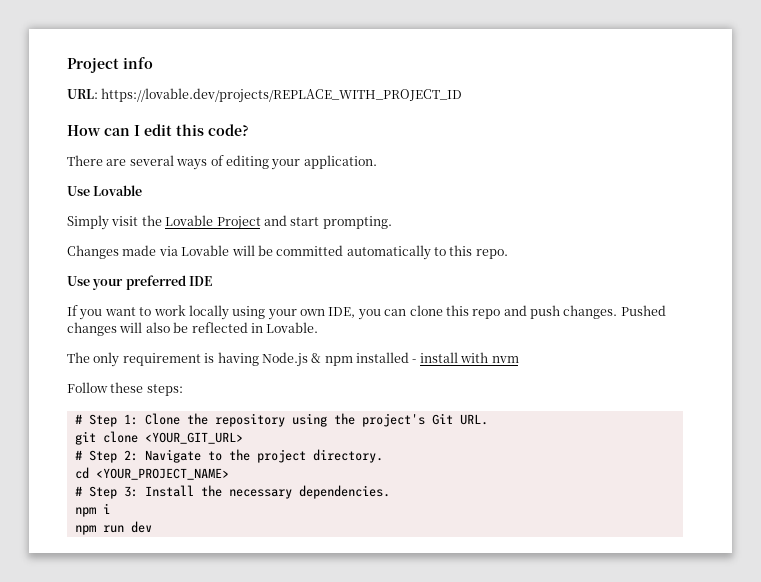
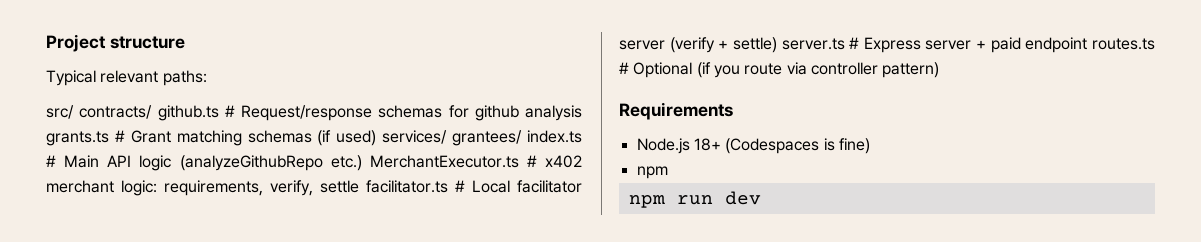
[67,57,153,73] [67,88,463,103] [67,124,249,136] [67,155,377,170] [67,185,143,196] [67,215,392,230] [67,245,508,260] [67,275,213,290] [67,305,666,320] [67,322,319,336] [67,352,519,367] [67,382,183,396] [74,413,488,427] [74,431,243,445] [74,449,383,463] [74,467,229,480] [74,485,390,499] [74,503,110,517] Project info // URL: https://lovable.dev/projects/REPLACE_WITH_PROJECT_ID // How can I edit this code? // There are several ways of editing your application. // Use Lovable // Simply visit the Lovable Project and start prompting. // Changes made via Lovable will be committed automatically to this repo. // Use your preferred IDE // If you want to work locally using your own IDE, you can clone this repo and push changes. Pushed changes will also be reflected in Lovable. // The only requirement is having Node.js & npm installed - install with nvm // Follow these steps: // # Step 1: Clone the repository using the project's Git URL. // git clone <YOUR_GIT_URL> // # Step 2: Navigate to the project directory. // cd <YOUR_PROJECT_NAME> // # Step 3: Install the necessary dependencies. // npm i -> [46,34,185,52] [46,70,207,86] [46,105,582,121] [46,130,583,146] [46,155,582,171] [46,180,582,196] [619,37,1155,53] [619,62,940,78] [619,102,733,120] [636,138,870,154] [636,166,668,179] Project structure // Typical relevant paths: // src/ contracts/ github.ts # Request/response schemas for github analysis grants.ts # Grant matching schemas (if used) services/ grantees/ index.ts # Main API logic (analyzeGithubRepo etc.) MerchantExecutor.ts # x402 merchant logic: requirements, verify, settle facilitator.ts # Local facilitator server (verify + settle) server.ts # Express server + paid endpoint routes.ts # Optional (if you route via controller pattern) // Requirements // Node.js 18+ (Codespaces is fine) // npm

